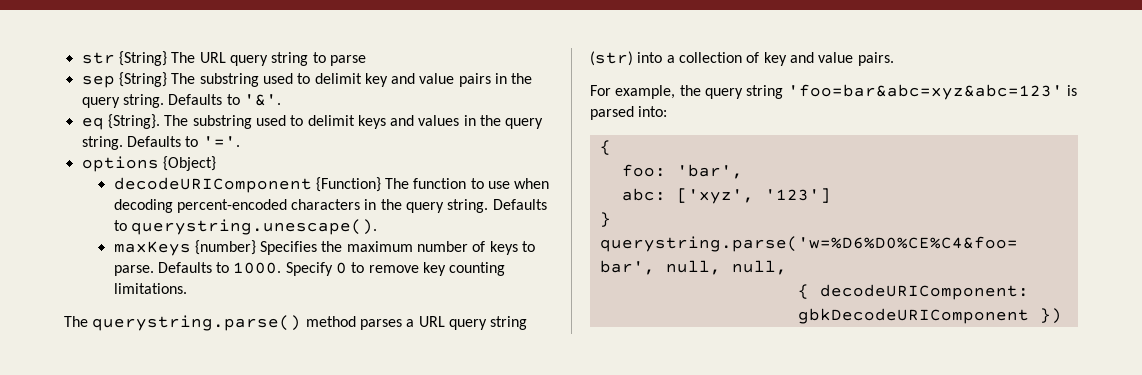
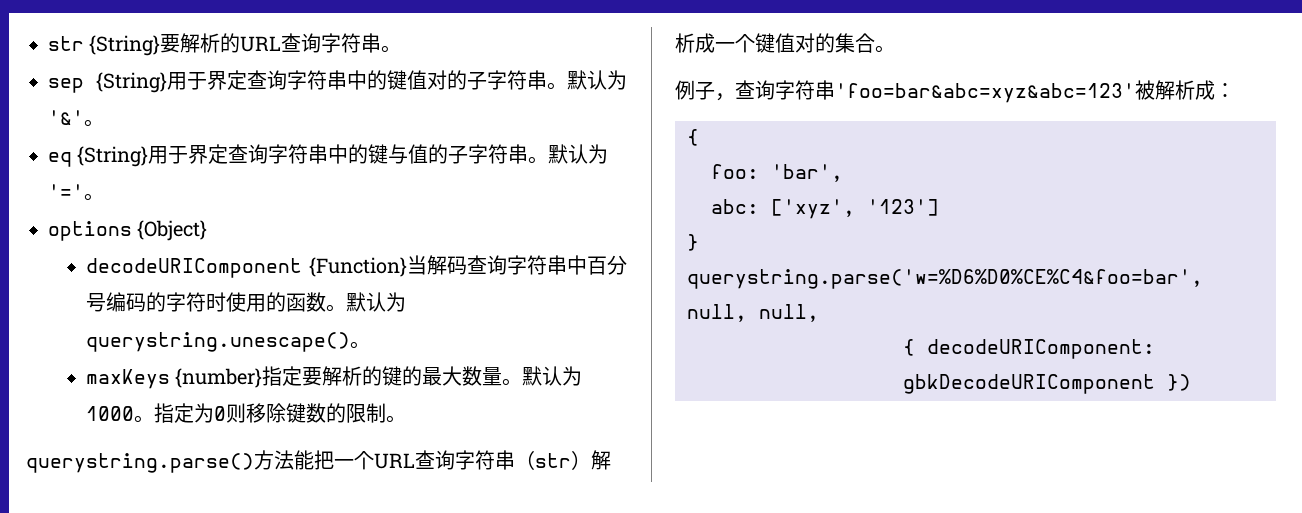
[171,52,366,66] [81,72,533,88] [81,94,281,108] [81,114,544,130] [81,136,240,150] [81,156,216,172] [113,177,550,193] [113,199,547,213] [113,219,377,235] [113,240,536,256] [113,262,506,276] [113,283,187,294] [64,315,528,331] [590,51,894,66] [590,84,1077,100] [590,106,668,120] The URL query string to parse // sep {String} The substring used to delimit key and value pairs in the query string. Defaults to '&'. // eq {String}. The substring used to delimit keys and values in the query string. Defaults to '='. // options {Object} // decodeURIComponent {Function} The function to use when decoding percent-encoded characters in the query string. Defaults to querystring.unescape(). // maxKeys {number} Specifies the maximum number of keys to parse. Defaults to 1000. Specify 0 to remove key counting limitations. // The querystring.parse() method parses a URL query string (str) into a collection of key and value pairs. // For example, the query string 'foo=bar&abc=xyz&abc=123' is parsed into: -> [160,33,402,53] [48,70,627,93] [48,110,104,127] [48,144,609,167] [48,184,104,201] [48,220,208,241] [85,255,627,278] [85,292,406,312] [85,332,370,352] [85,366,582,389] [85,403,406,423] [26,450,611,473] [675,33,895,53] [675,80,1235,103] 要解析的URL查询字符串。 // sep {String}用于界定查询字符串中的键值对的子字符串。默认为'&'。 // eq {String}用于界定查询字符串中的键与值的子字符串。默认为'='。 // options {Object} // decodeURIComponent {Function}当解码查询字符串中百分号编码的字符时使用的函数。默认为querystring.unescape()。 // maxKeys {number}指定要解析的键的最大数量。默认为1000。指定为0则移除键数的限制。 // querystring.parse()方法能把一个URL查询字符串（str）解析成一个键值对的集合。 // 例子，查询字符串'foo=bar&abc=xyz&abc=123'被解析成：

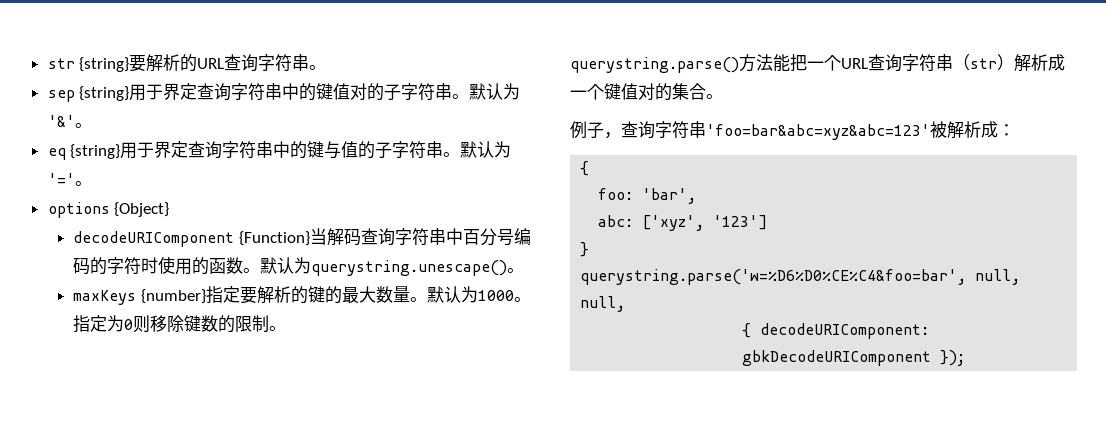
[48,35,161,56] str {String} -> [47,57,130,72] str {string}
[96,72,168,93] {String} -> [79,86,130,101] {string}
[77,146,149,167] {String} -> [70,144,121,159] {string}
[1167,374,1191,391] }) -> [940,350,966,366] });

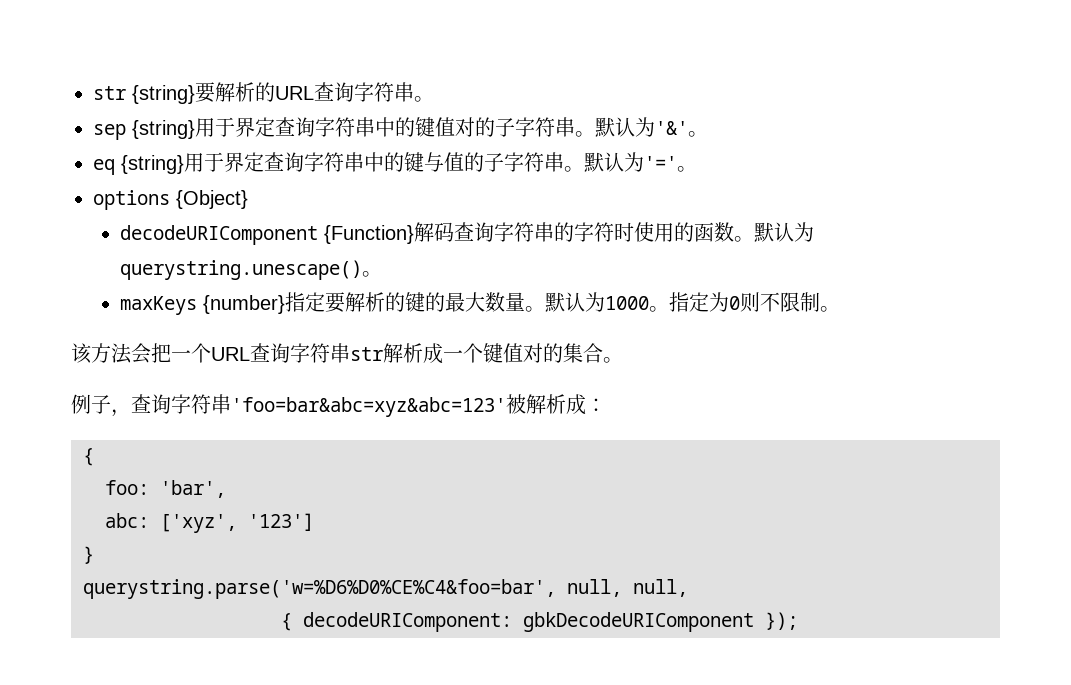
[309,228,327,245] 当 -> (414, 234) none
[445,228,531,246] [73,257,91,275] 中百分号编码 -> (554, 232) none
[150,315,236,333] 移除键数的 -> [759,292,780,312] 不
[570,54,790,73] querystring.parse()方法能 -> [71,343,151,364] 该方法会
[953,54,1014,71] （str） -> [350,347,383,361] str

